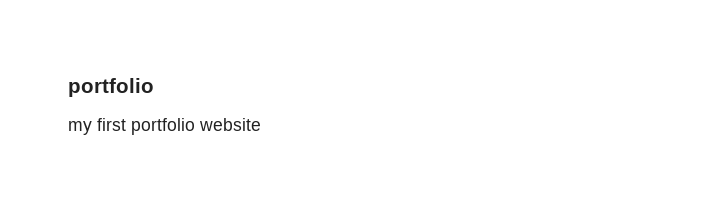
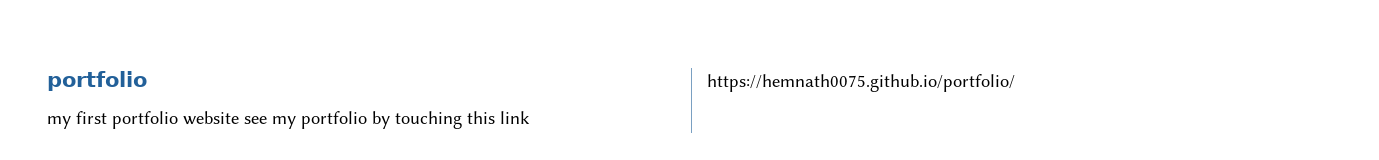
(261, 124) none -> [244,111,530,129] [707,74,1015,92] see my portfolio by touching this link https://hemnath0075.github.io/portfolio/

